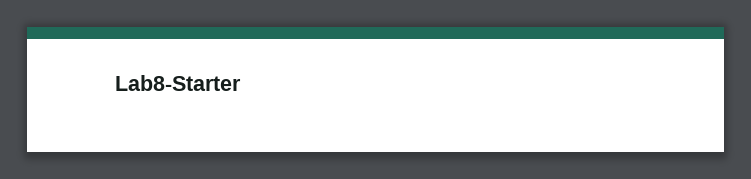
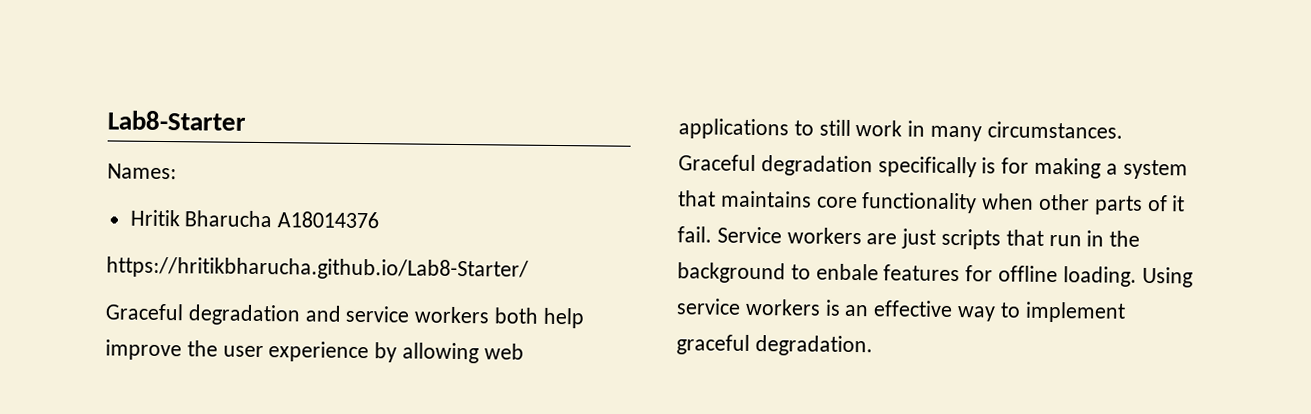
(241, 83) none -> [107,163,177,180] [129,209,380,229] [106,256,529,281] [105,303,584,329] [105,339,524,364] [678,118,1123,142] [678,154,1188,180] [678,190,1186,215] [677,226,1141,250] [677,262,1193,288] [676,298,1126,323] [676,334,873,357] // Names: // Hritik Bharucha A18014376 // https://hritikbharucha.github.io/Lab8-Starter/ // Graceful degradation and service workers both help improve the user experience by allowing web applications to still work in many circumstances. Graceful degradation specifically is for making a system that maintains core functionality when other parts of it fail. Service workers are just scripts that run in the background to enbale features for offline loading. Using service workers is an effective way to implement graceful degradation.

